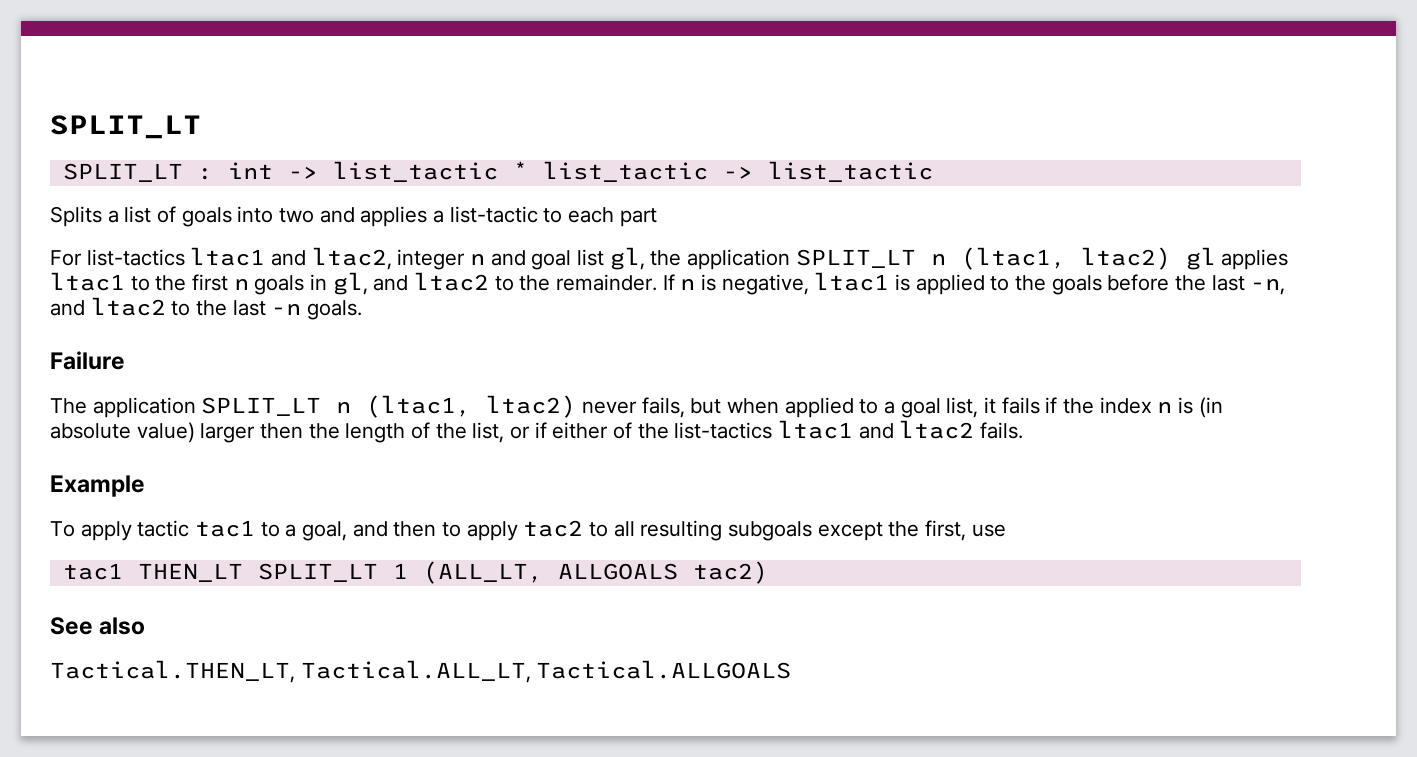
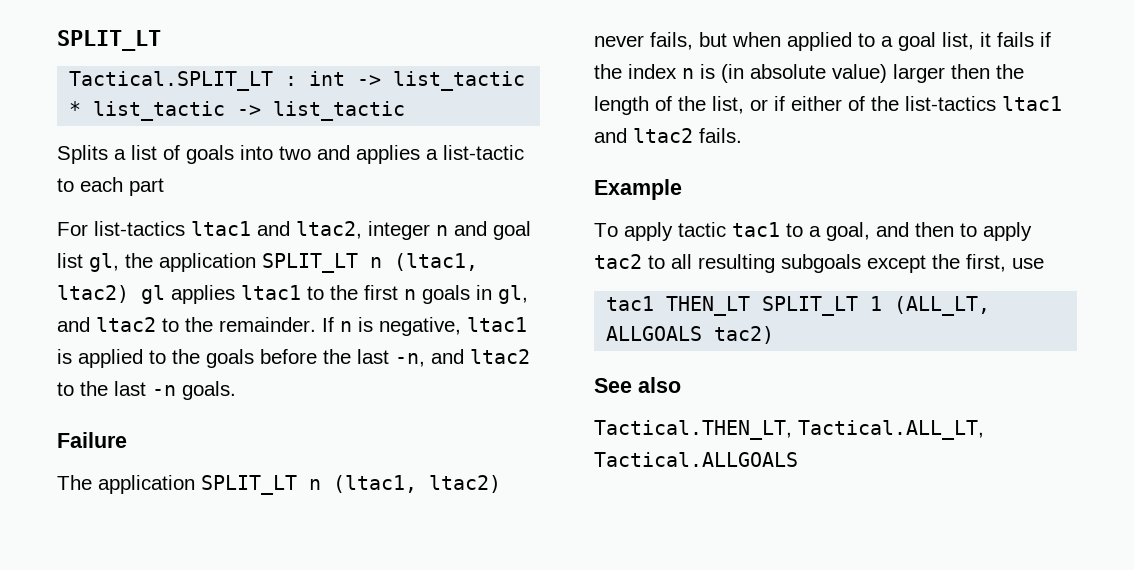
[62,163,183,182] SPLIT_LT -> [69,71,274,91] Tactical.SPLIT_LT

